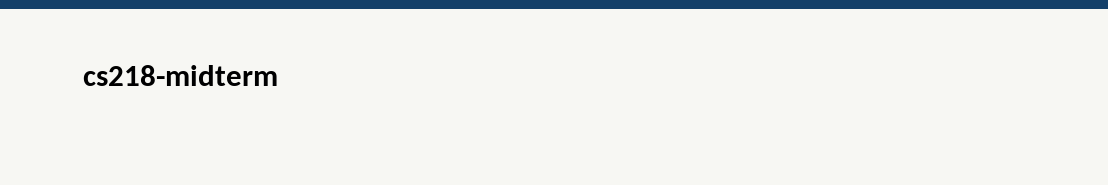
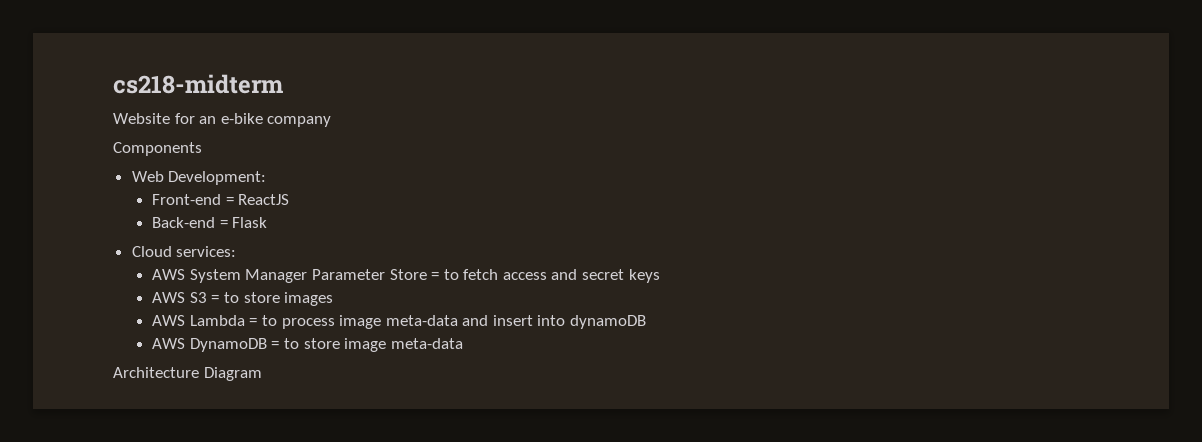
(278, 75) none -> [113,113,332,127] [113,142,202,156] [131,171,267,185] [152,194,290,205] [152,217,268,228] [131,246,237,257] [152,269,660,283] [152,292,334,306] [152,315,647,329] [152,338,463,352] [113,367,262,381] // Website for an e-bike company // Components // Web Development: // Front-end = ReactJS // Back-end = Flask // Cloud services: // AWS System Manager Parameter Store = to fetch access and secret keys // AWS S3 = to store images // AWS Lambda = to process image meta-data and insert into dynamoDB // AWS DynamoDB = to store image meta-data // Architecture Diagram

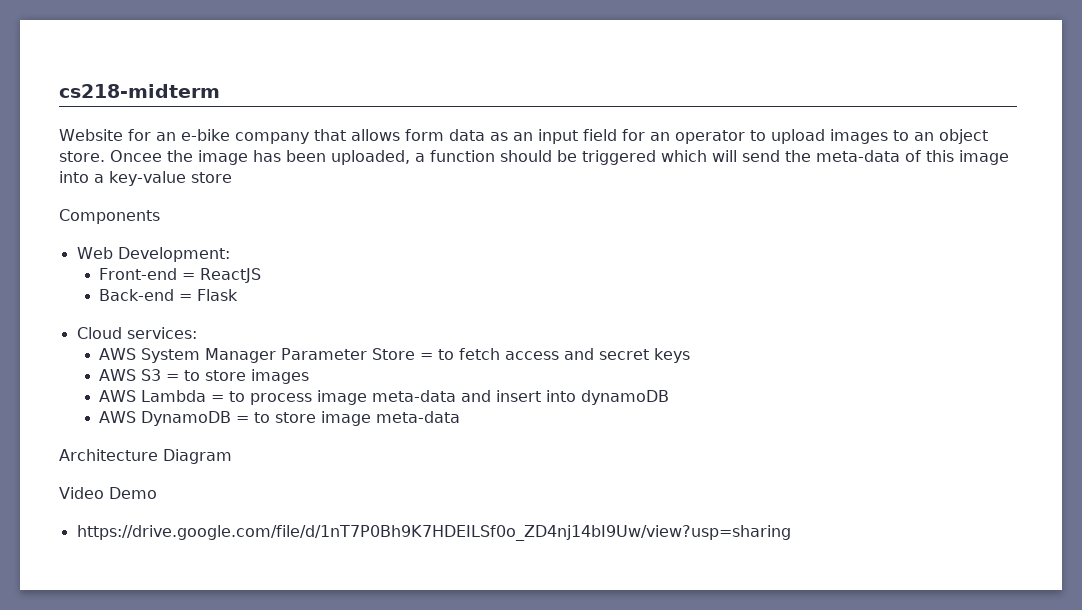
(332, 121) none -> [313,129,988,144] [59,150,1009,165] [59,171,232,186] that allows form data as an input field for an operator to upload images to an object store. Oncee the image has been uploaded, a function should be triggered which will send the meta-data of this image into a key-value store
(262, 374) none -> [59,487,157,499] [76,525,791,541] // Video Demo // https://drive.google.com/file/d/1nT7P0Bh9K7HDEILSf0o_ZD4nj14bI9Uw/view?usp=sharing

